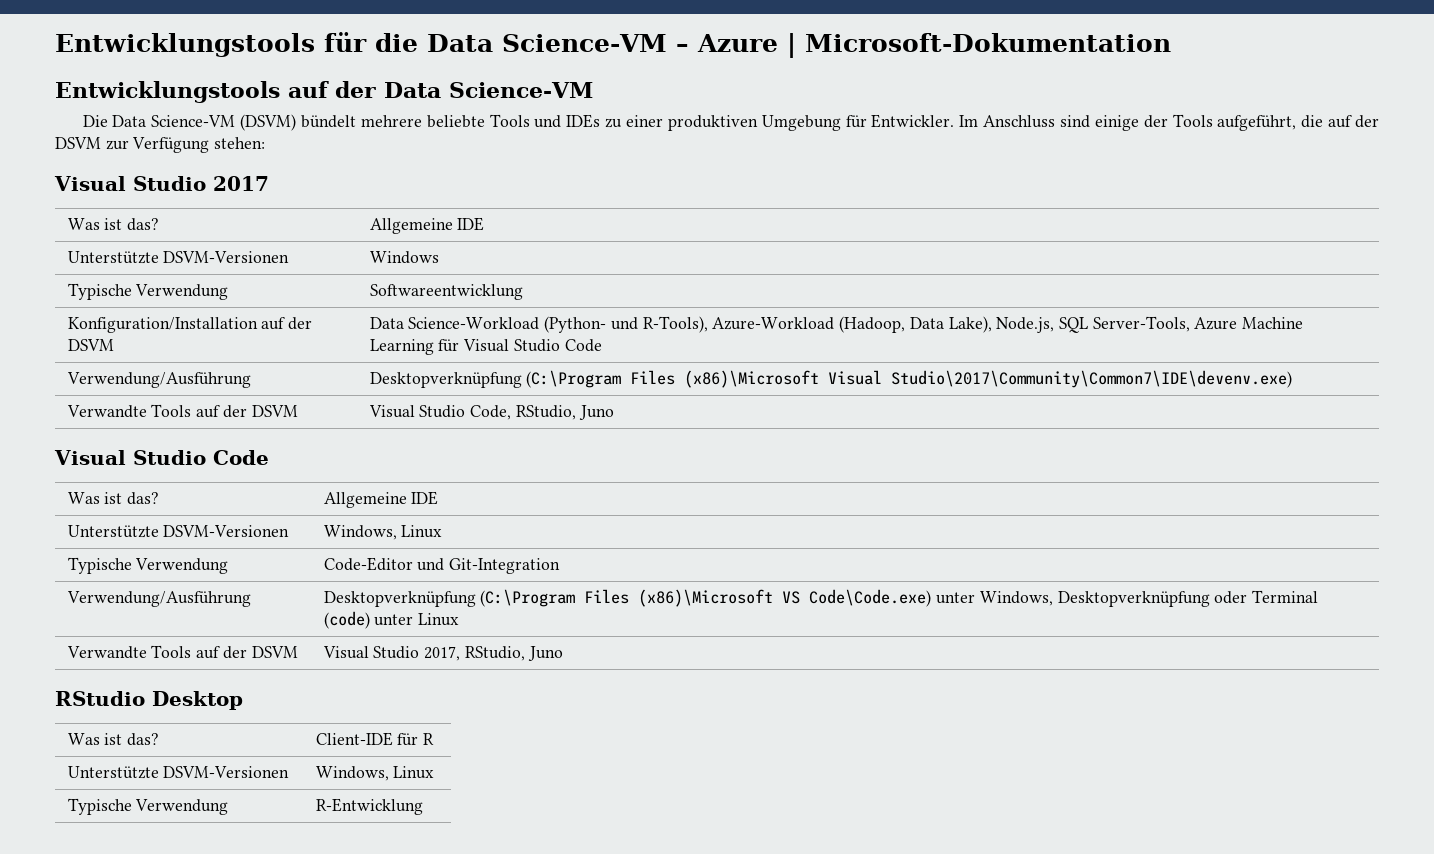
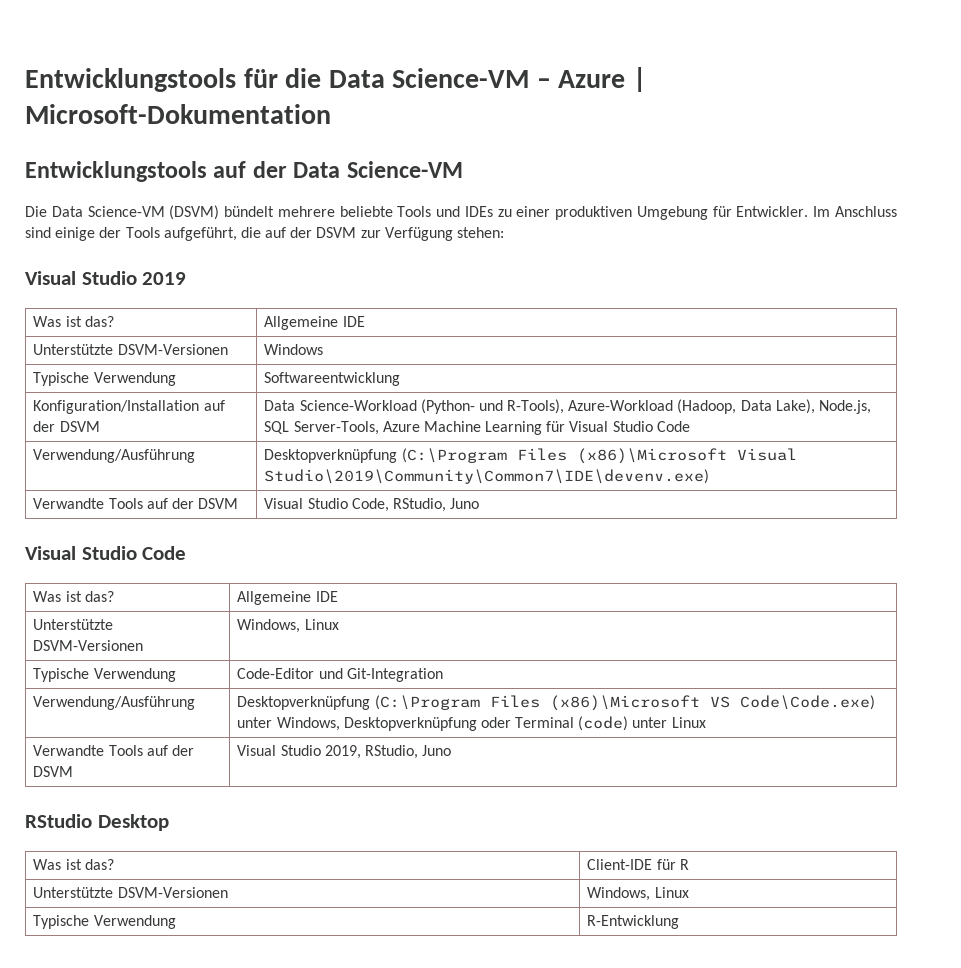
[213,176,269,191] 2017 -> [142,272,187,285] 2019
[891,370,1293,388] Studio\2017\Community\Common7\IDE\devenv.exe) -> [264,469,710,484] Studio\2019\Community\Common7\IDE\devenv.exe)
[424,646,461,661] 2017, -> [324,745,361,759] 2019,

